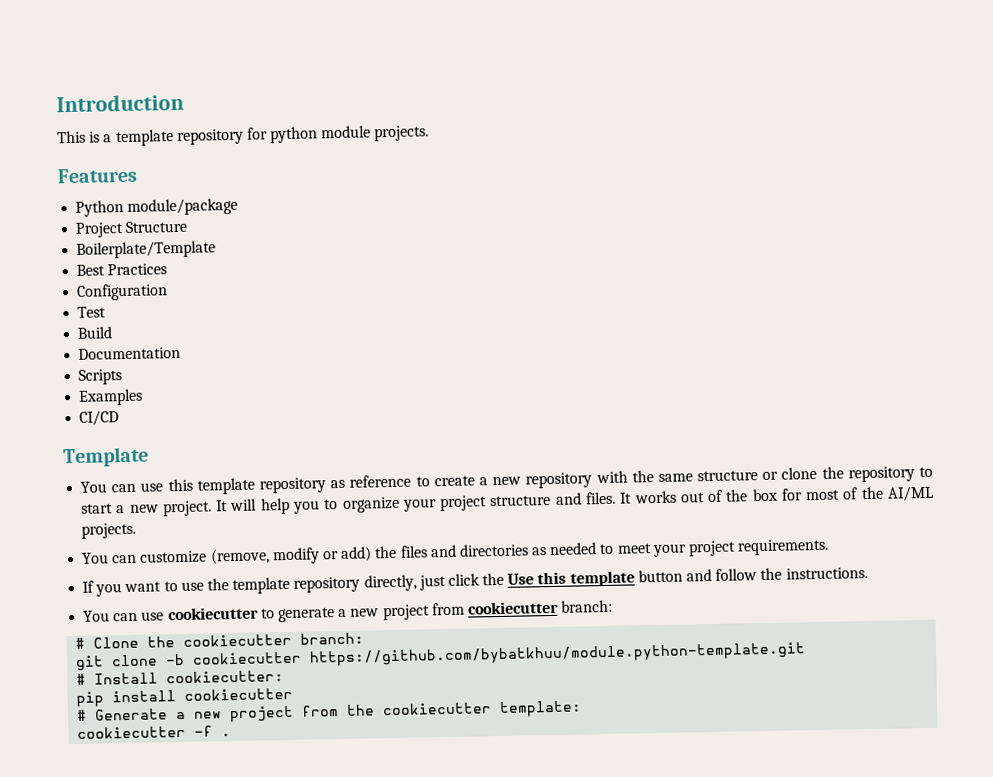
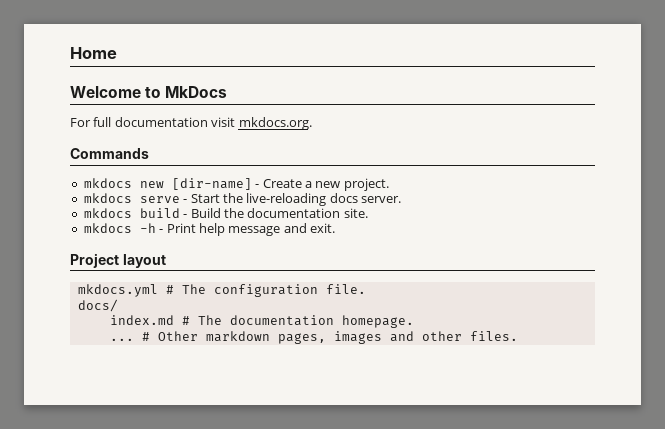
[56,93,184,113] [57,125,430,147] [57,167,138,184] [75,197,239,217] [75,220,188,238] [76,240,217,259] [76,263,168,276] [76,283,169,301] [77,306,107,318] [77,326,113,339] [78,346,182,360] [78,369,123,385] [78,388,144,406] [79,410,120,426] [63,446,149,468] [80,466,933,495] [81,485,935,517] [81,522,137,539] [82,538,830,565] [82,567,868,597] [83,599,614,623] [75,632,365,649] [75,642,807,671] [76,670,285,685] [76,687,294,707] [76,700,583,723] [77,725,232,739] Introduction // This is a template repository for python module projects. // Features // Python module/package // Project Structure // Boilerplate/Template // Best Practices // Configuration // Test // Build // Documentation // Scripts // Examples // CI/CD // Template // You can use this template repository as reference to create a new repository with the same structure or clone the repository to start a new project. It will help you to organize your project structure and files. It works out of the box for most of the AI/ML projects. // You can customize (remove, modify or add) the files and directories as needed to meet your project requirements. // If you want to use the template repository directly, just click the Use this template button and follow the instructions. // You can use cookiecutter to generate a new project from cookiecutter branch: // # Clone the cookiecutter branch: // git clone -b cookiecutter https://github.com/bybatkhuu/module.python-template.git // # Install cookiecutter: // pip install cookiecutter // # Generate a new project from the cookiecutter template: // cookiecutter -f . -> [70,47,117,59] [70,86,228,98] [70,117,312,130] [70,148,149,159] [83,178,389,191] [83,193,401,206] [83,208,368,218] [83,223,335,236] [70,253,166,268] [77,284,366,297] [77,299,118,312] [109,315,414,328] [109,331,518,344] Home // Welcome to MkDocs // For full documentation visit mkdocs.org. // Commands // mkdocs new [dir-name] - Create a new project. // mkdocs serve - Start the live-reloading docs server. // mkdocs build - Build the documentation site. // mkdocs -h - Print help message and exit. // Project layout // mkdocs.yml # The configuration file. // docs/ // index.md # The documentation homepage. // ... # Other markdown pages, images and other files.

